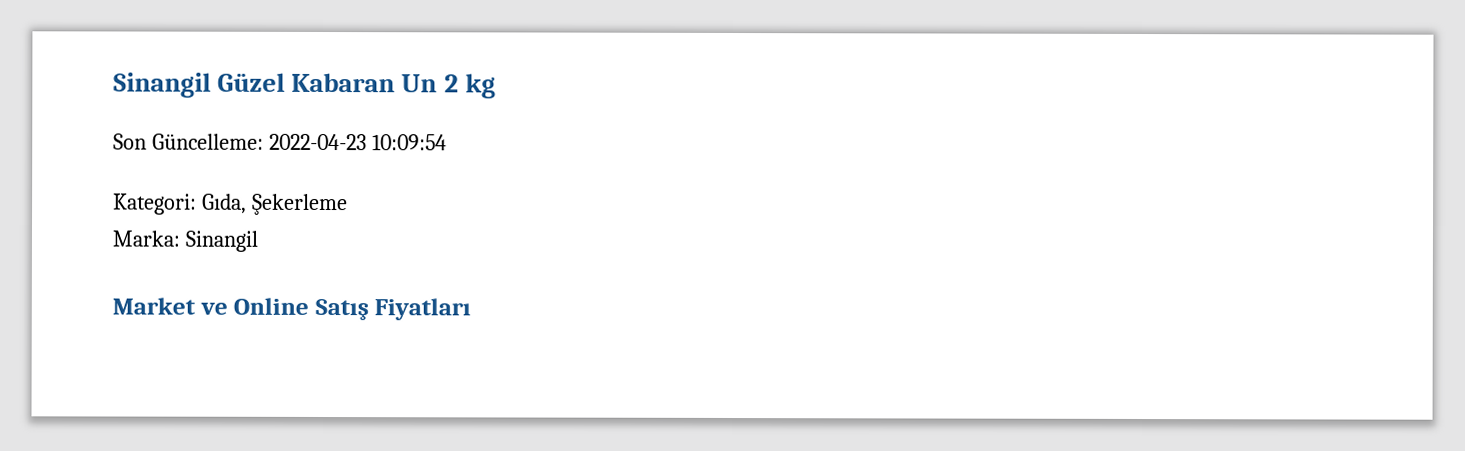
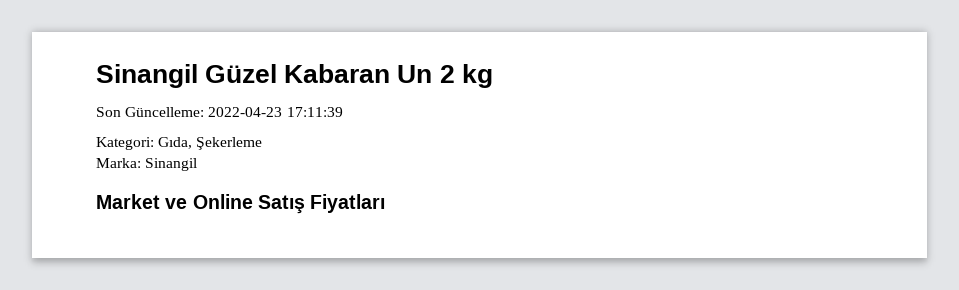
[371,134,447,151] 10:09:54 -> [286,107,343,117] 17:11:39

